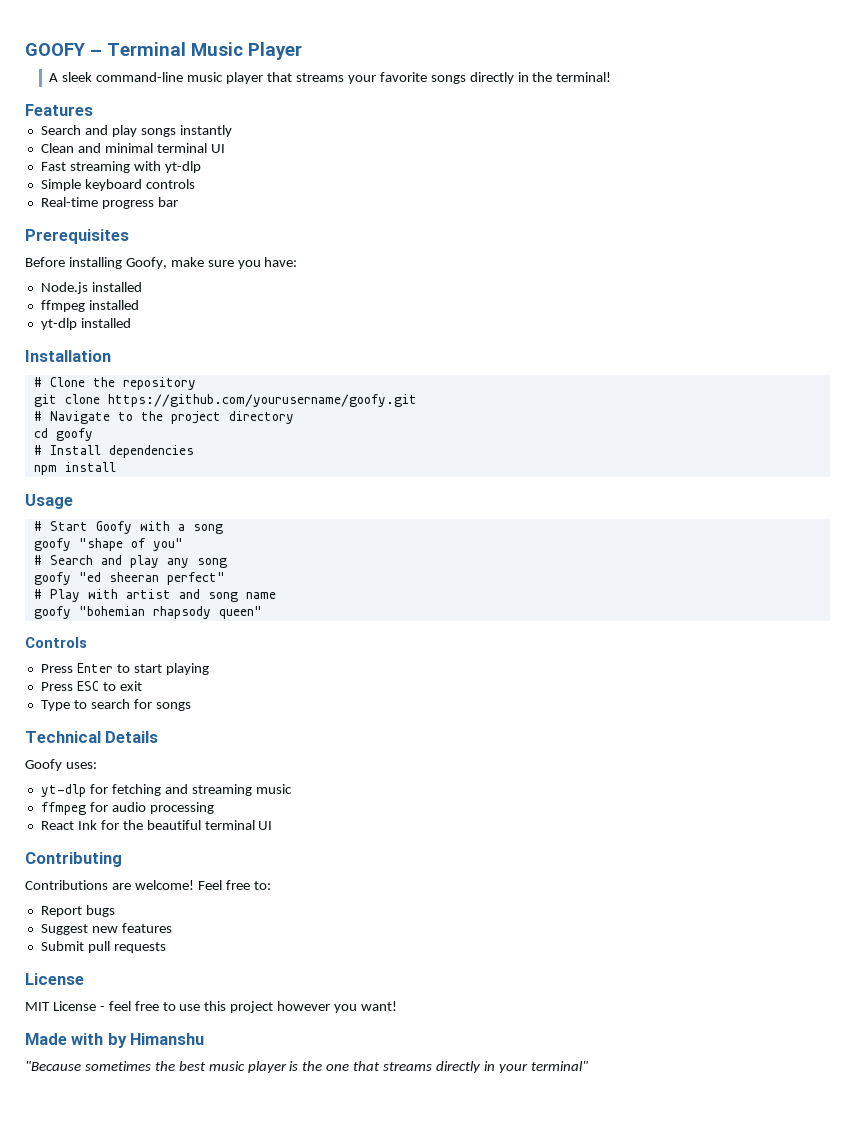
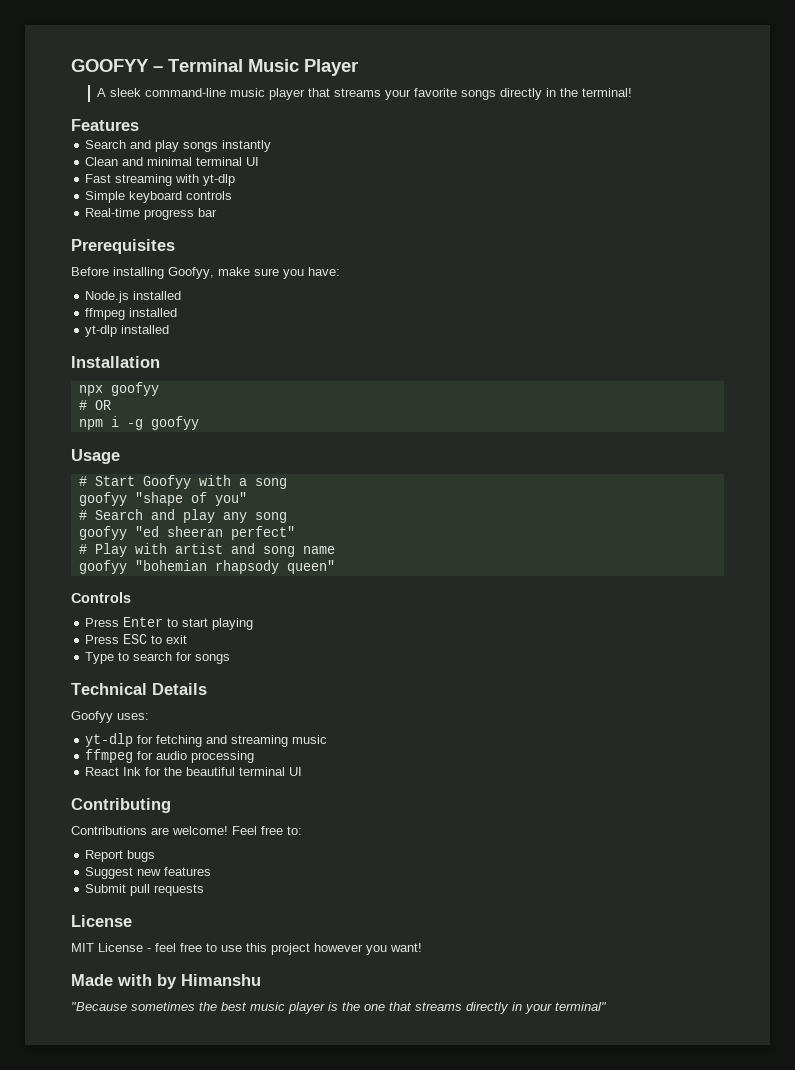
[25,43,85,56] GOOFY -> [71,59,149,72] GOOFYY
[125,257,167,269] Goofy, -> [168,267,214,279] Goofyy,
[33,377,196,390] [33,394,417,407] [33,411,294,424] [33,428,93,441] [33,445,194,458] [33,462,116,475] # Clone the repository // git clone https://github.com/yourusername/goofy.git // # Navigate to the project directory // cd goofy // # Install dependencies // npm install -> [78,382,159,396] [78,400,111,410] [78,416,199,430] npx goofyy // # OR // npm i -g goofyy
[95,521,132,534] Goofy -> [142,475,191,489] Goofyy
[33,538,71,551] goofy -> [78,492,127,506] goofyy
[33,572,71,585] goofy -> [78,526,127,540] goofyy
[33,606,71,619] goofy -> [78,560,127,574] goofyy
[25,759,62,771] Goofy -> [71,711,113,723] Goofyy

